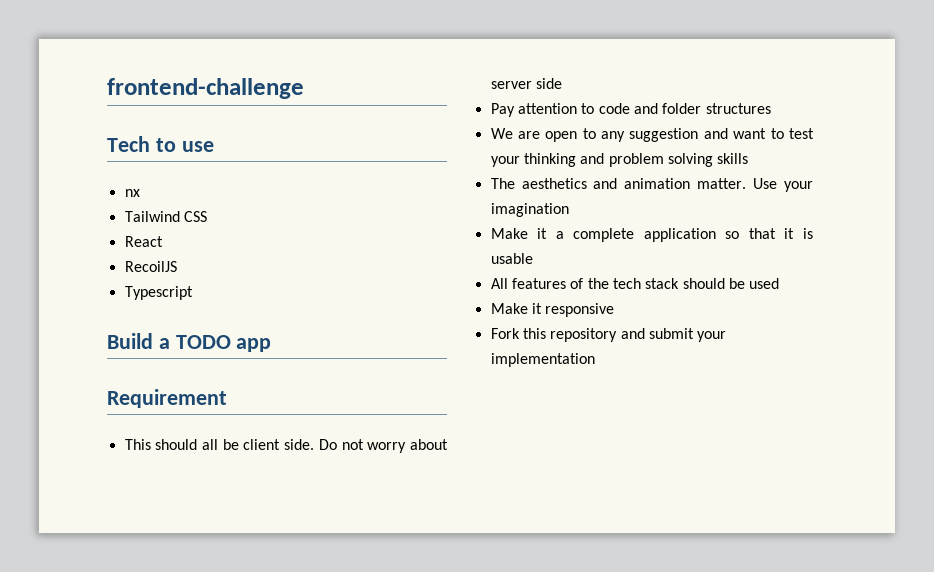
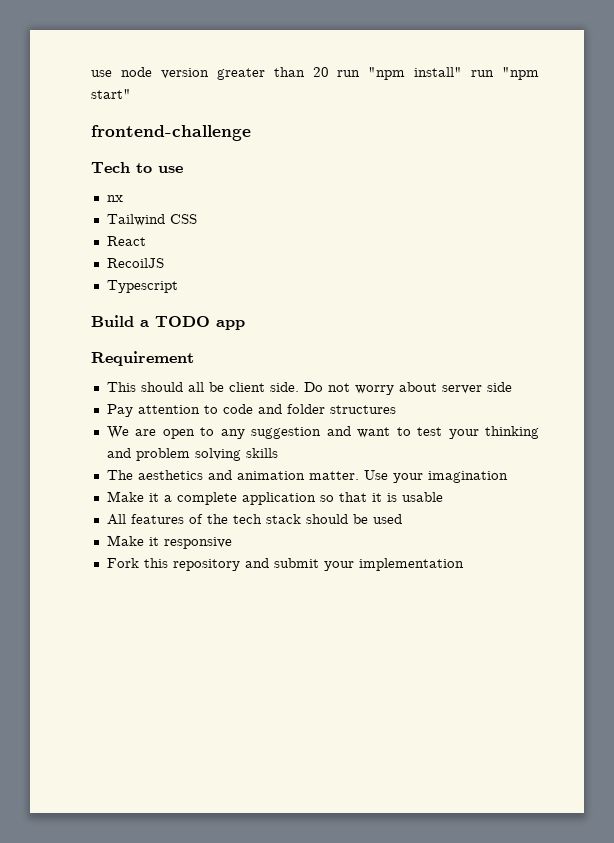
(107, 88) none -> [91,67,539,80] [91,89,131,99] use node version greater than 20 run "npm install" run "npm start" //

